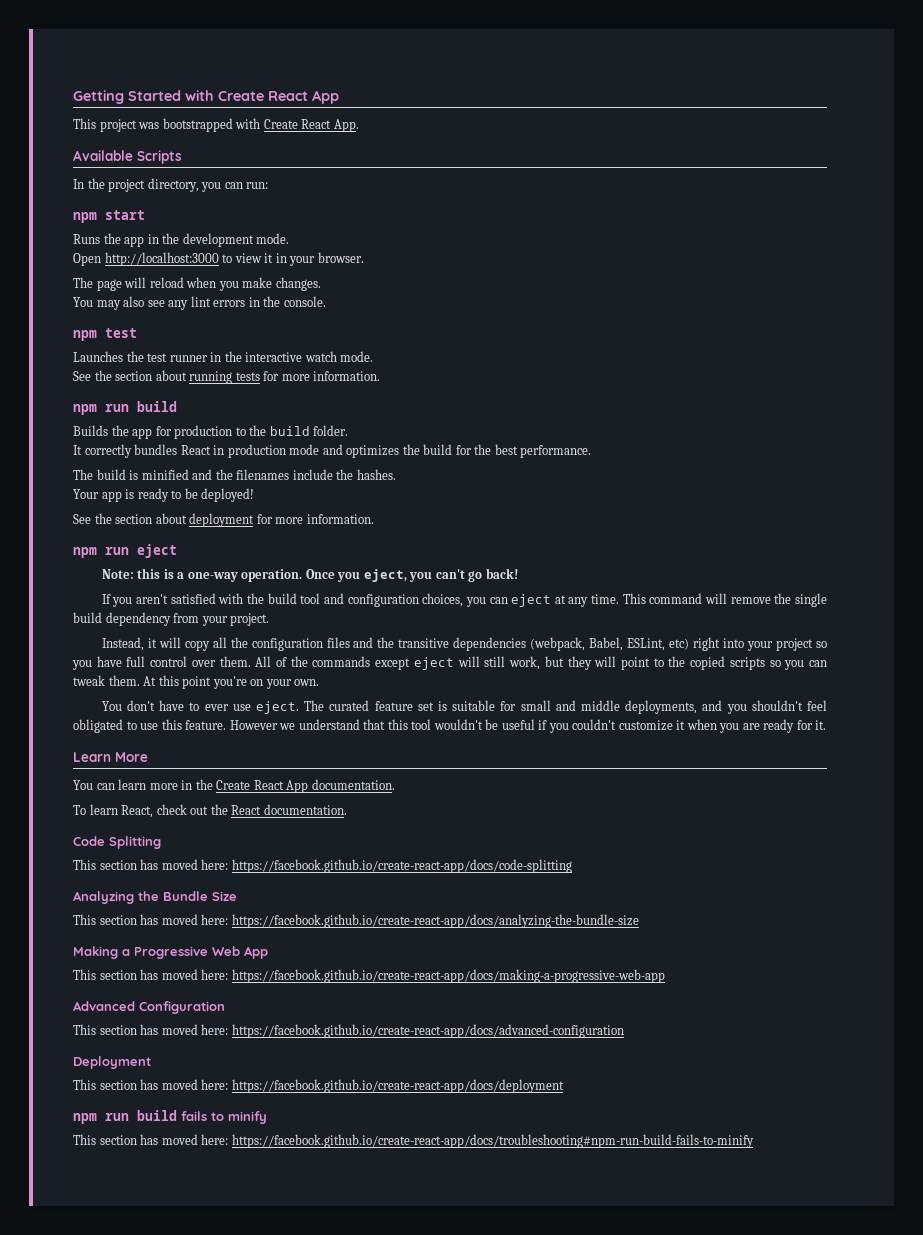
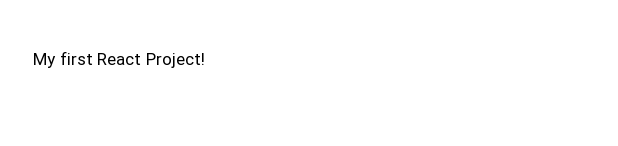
[73,90,339,104] [73,118,359,132] [73,150,182,164] [73,178,269,192] [73,210,145,223] [73,233,290,247] [73,252,364,266] [73,277,321,291] [73,296,326,310] [73,328,137,341] [73,351,374,362] [73,370,381,384] [73,401,177,415] [73,425,349,439] [73,444,592,458] [73,469,396,480] [73,488,255,502] [73,513,374,527] [73,544,177,558] [101,568,518,582] [101,593,827,607] [73,612,270,626] [101,637,827,651] [72,656,828,670] [73,675,320,689] [101,700,828,714] [73,719,827,733] [73,752,148,762] [73,779,395,793] [73,804,347,818] [73,836,161,849] [73,859,572,873] [73,891,237,904] [73,914,639,928] [73,946,268,959] [73,969,665,983] [73,1001,225,1014] [73,1024,624,1038] [73,1056,151,1069] [73,1079,564,1093] [73,1110,267,1124] [73,1134,754,1148] Getting Started with Create React App // This project was bootstrapped with Create React App. // Available Scripts // In the project directory, you can run: // npm start // Runs the app in the development mode. // Open http://localhost:3000 to view it in your browser. // The page will reload when you make changes. // You may also see any lint errors in the console. // npm test // Launches the test runner in the interactive watch mode. // See the section about running tests for more information. // npm run build // Builds the app for production to the build folder. // It correctly bundles React in production mode and optimizes the build for the best performance. // The build is minified and the filenames include the hashes. // Your app is ready to be deployed! // See the section about deployment for more information. // npm run eject // Note: this is a one-way operation. Once you eject, you can't go back! // If you aren't satisfied with the build tool and configuration choices, you can eject at any time. This command will remove the single build dependency from your project. // Instead, it will copy all the configuration files and the transitive dependencies (webpack, Babel, ESLint, etc) right into your project so you have full control over them. All of the commands except eject will still work, but they will point to the copied scripts so you can tweak them. At this point you're on your own. // You don't have to ever use eject. The curated feature set is suitable for small and middle deployments, and you shouldn't feel obligated to use this feature. However we understand that this tool wouldn't be useful if you couldn't customize it when you are ready for it. // Learn More // You can learn more in the Create React App documentation. // To learn React, check out the React documentation. // Code Splitting // This section has moved here: https://facebook.github.io/create-react-app/docs/code-splitting // Analyzing the Bundle Size // This section has moved here: https://facebook.github.io/create-react-app/docs/analyzing-the-bundle-size // Making a Progressive Web App // This section has moved here: https://facebook.github.io/create-react-app/docs/making-a-progressive-web-app // Advanced Configuration // This section has moved here: https://facebook.github.io/create-react-app/docs/advanced-configuration // Deployment // This section has moved here: https://facebook.github.io/create-react-app/docs/deployment // npm run build fails to minify // This section has moved here: https://facebook.github.io/create-react-app/docs/troubleshooting#npm-run-build-fails-to-minify -> [33,51,205,68] My first React Project!

